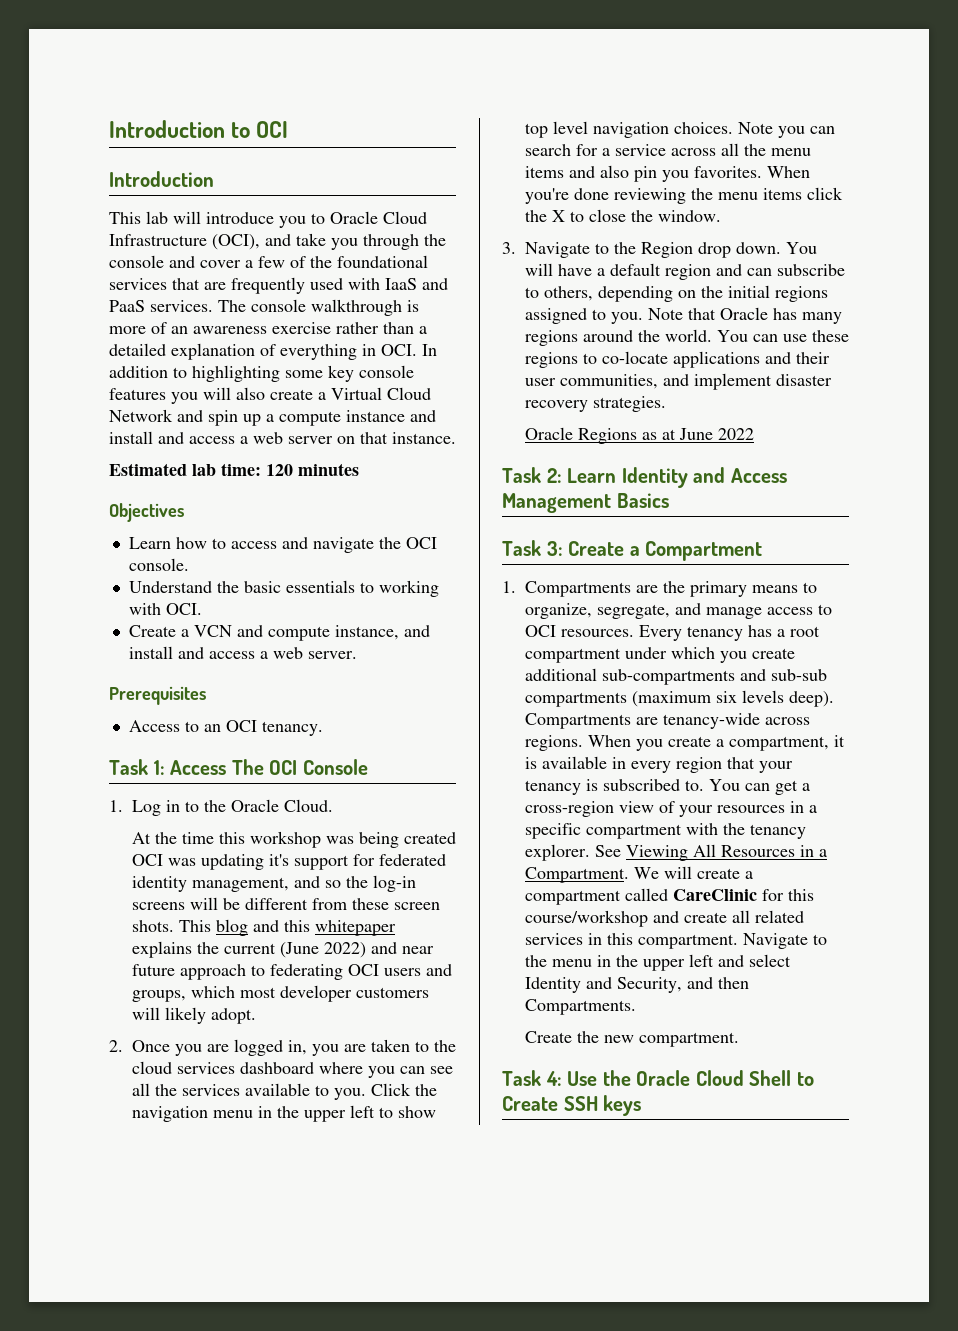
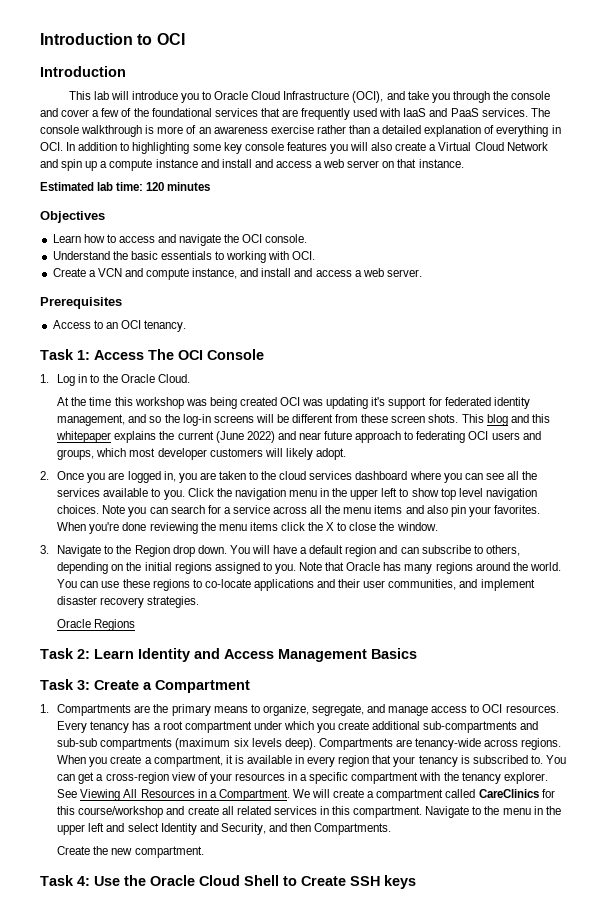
[662,170,689,182] you -> [468,506,491,517] your
[641,428,754,440] as at June 2022 -> (136, 625) none
[673,889,757,901] CareClinic -> [478,789,539,798] CareClinics

